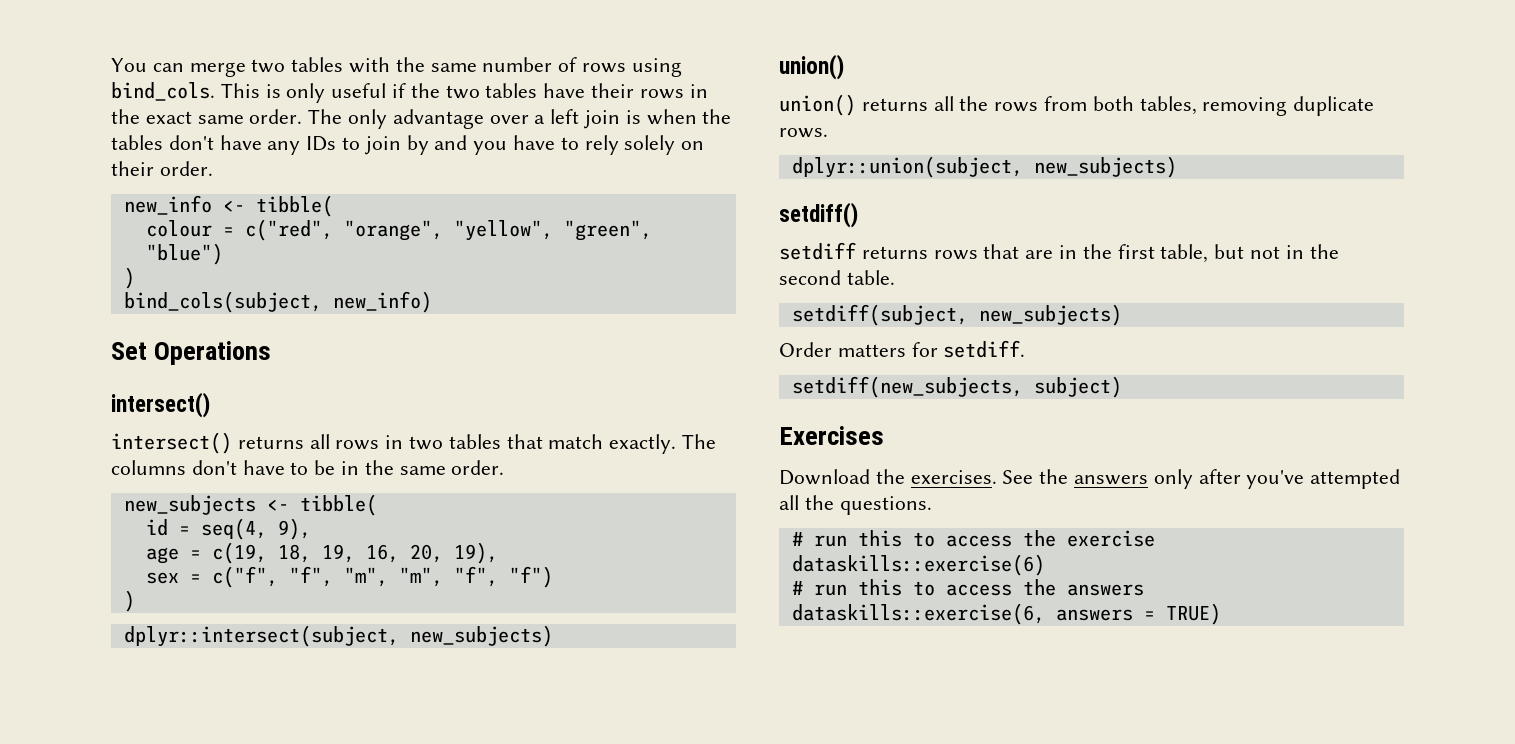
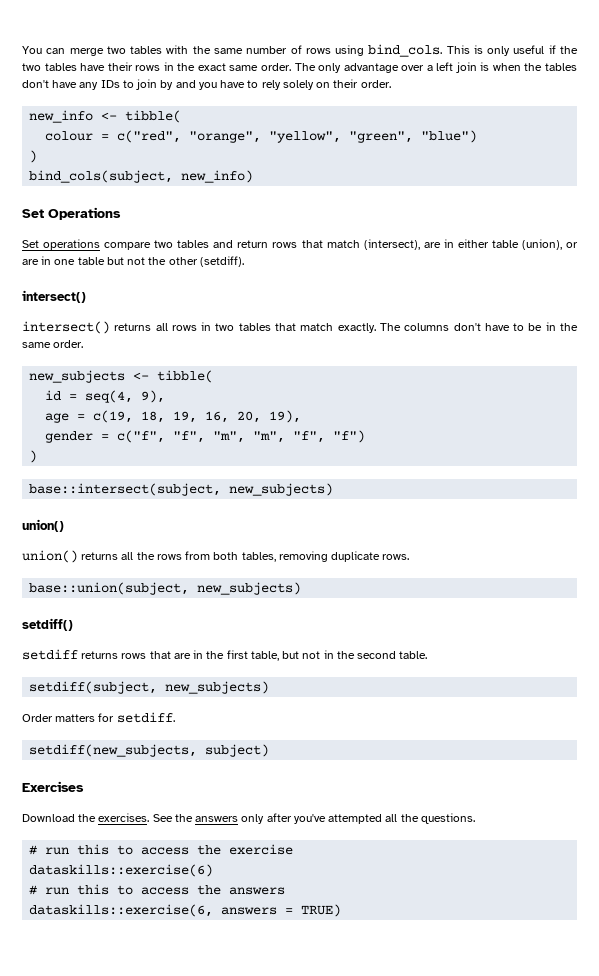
(272, 353) none -> [22,239,578,250] [22,256,244,267] // Set operations compare two tables and return rows that match (intersect), are in either table (union), or are in one table but not the other (setdiff).
[145,572,179,584] sex -> [45,431,94,443] gender
[123,625,399,647] dplyr::intersect(subject, -> [29,483,222,496] base::intersect(subject,
[791,156,1023,178] dplyr::union(subject, -> [29,582,190,595] base::union(subject,

